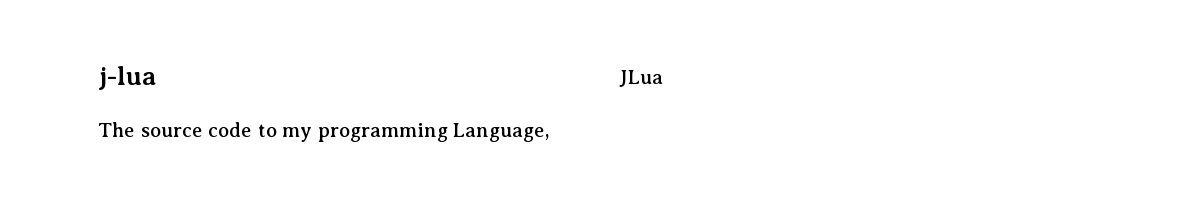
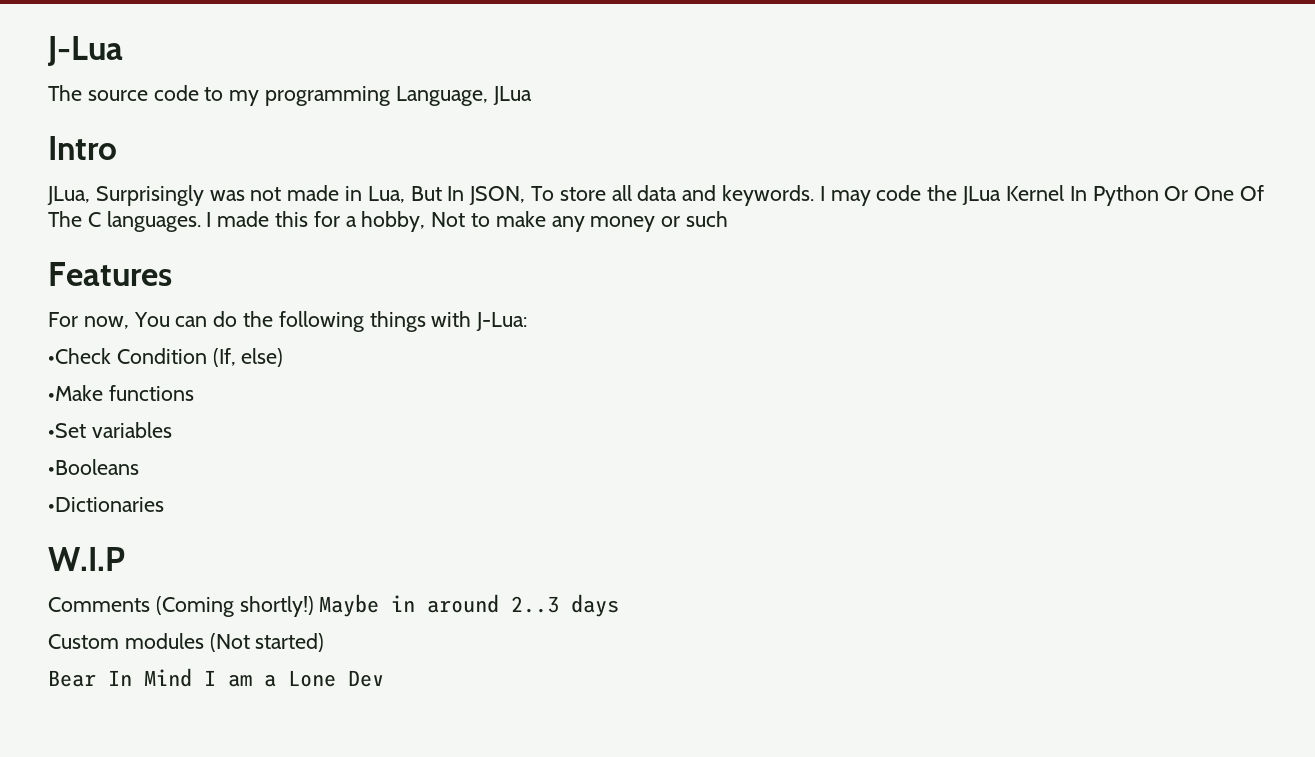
[98,66,156,90] j-lua -> [47,36,123,66] J-Lua
(663, 78) none -> [48,136,117,160] [47,185,1264,206] [48,211,729,232] [48,262,172,286] [48,311,528,332] [48,348,284,367] [48,385,194,401] [48,422,172,438] [48,459,139,475] [48,497,164,512] [48,547,125,571] [48,594,620,617] [48,633,325,652] [48,668,384,687] // Intro // JLua, Surprisingly was not made in Lua, But In JSON, To store all data and keywords. I may code the JLua Kernel In Python Or One Of The C languages. I made this for a hobby, Not to make any money or such // Features // For now, You can do the following things with J-Lua: // •Check Condition (If, else) // •Make functions // •Set variables // •Booleans // •Dictionaries // W.I.P // Comments (Coming shortly!) Maybe in around 2..3 days // Custom modules (Not started) // Bear In Mind I am a Lone Dev

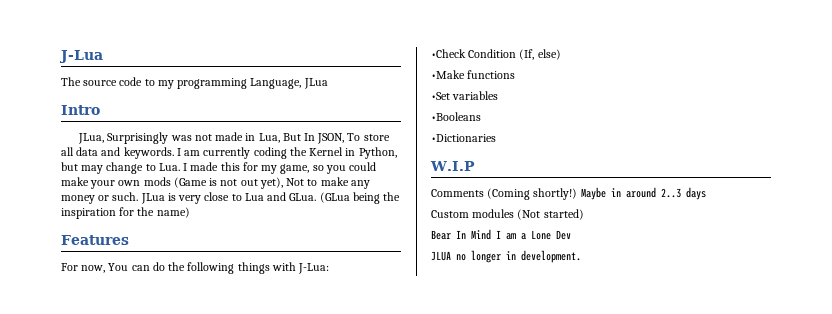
[830,185,1264,206] [48,211,426,232] may code the JLua Kernel In Python Or One Of The C languages. I made this for a hobby, -> [184,147,397,159] [61,162,377,174] [61,177,283,189] am currently coding the Kernel in Python, but may change to Lua. I made this for my game, so you could make your own mods (Game is not out yet),
[686,211,729,227] such -> [112,192,401,204] [61,207,190,219] such. JLua is very close to Lua and GLua. (GLua being the inspiration for the name)
(384, 678) none -> [431,250,581,263] // JLUA no longer in development.

